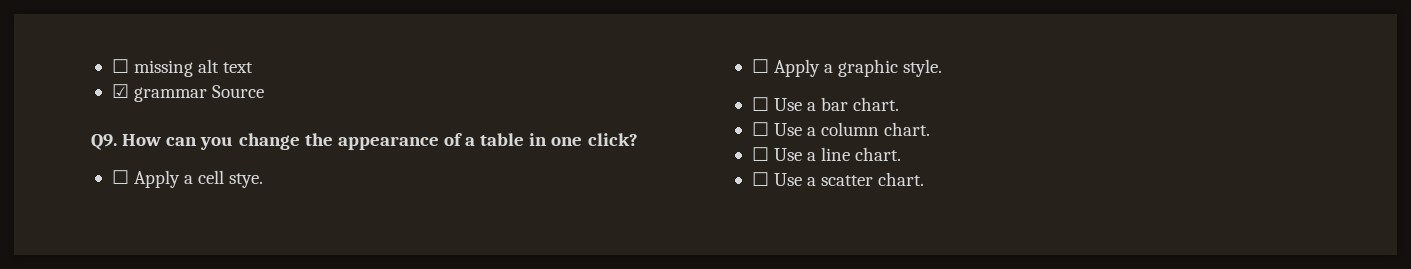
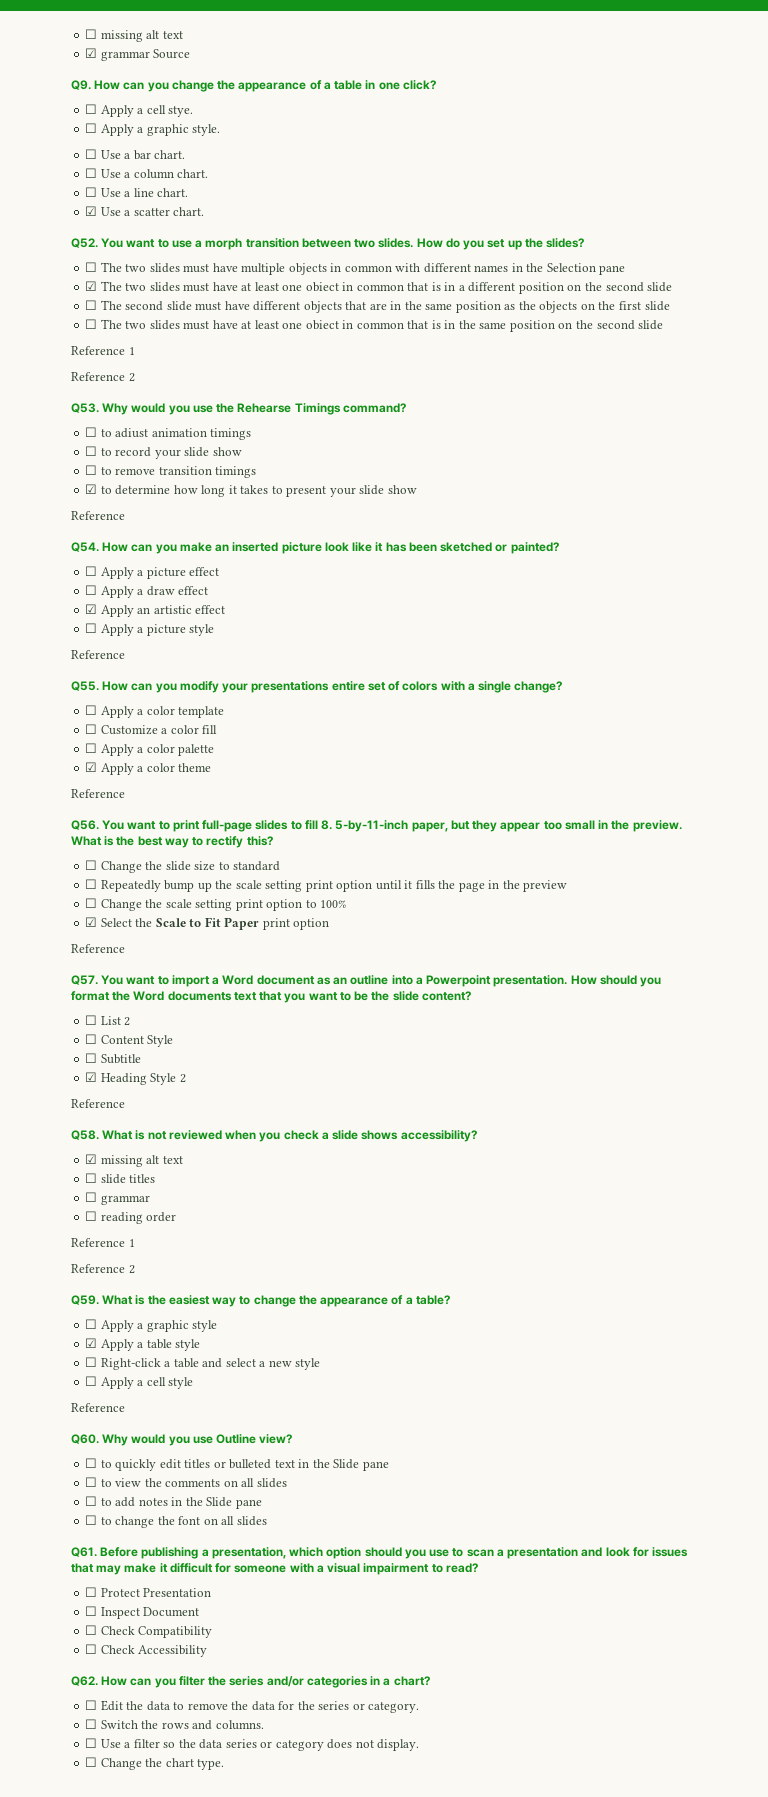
[751,172,769,186] ☐ -> [85,206,98,216] ☑
(925, 179) none -> [71,238,585,250] [85,262,626,275] [85,281,673,294] [85,300,670,313] [85,319,664,332] [71,346,135,355] [71,372,135,382] [71,403,406,415] [85,427,252,440] [85,446,242,459] [85,465,257,478] [85,484,417,497] [71,511,125,520] [71,542,559,554] [85,566,220,579] [85,585,209,598] [85,604,226,617] [85,623,215,636] [71,650,125,659] [71,681,563,693] [85,705,225,718] [85,724,218,735] [85,743,215,756] [85,762,212,775] [71,789,125,798] [71,820,682,832] [71,836,273,848] [85,860,281,873] [85,879,568,892] [85,898,347,911] [85,917,330,930] [71,944,125,953] [71,975,662,987] [71,991,471,1003] [85,1015,131,1026] [85,1034,174,1047] [85,1053,141,1064] [85,1072,186,1085] [71,1099,125,1108] [71,1130,477,1142] [85,1154,183,1167] [85,1173,156,1184] [85,1192,150,1205] [85,1211,177,1224] [71,1238,135,1247] [71,1264,135,1274] [71,1295,450,1307] [85,1319,218,1332] [85,1338,201,1351] [85,1357,321,1370] [85,1376,194,1389] [71,1403,125,1412] [71,1434,293,1446] [85,1458,389,1471] [85,1477,287,1488] [85,1496,262,1509] [85,1515,267,1528] [71,1547,689,1559] [71,1563,478,1575] [85,1587,212,1597] [85,1606,200,1619] [85,1625,213,1638] [85,1644,208,1657] [71,1676,430,1688] [85,1700,420,1713] [85,1719,264,1730] [85,1738,420,1751] [85,1757,225,1770] // Q52. You want to use a morph transition between two slides. How do you set up the slides? // ☐ The two slides must have multiple objects in common with different names in the Selection pane // ☑ The two slides must have at least one obiect in common that is in a different position on the second slide // ☐ The second slide must have different objects that are in the same position as the objects on the first slide // ☐ The two slides must have at least one obiect in common that is in the same position on the second slide // Reference 1 // Reference 2 // Q53. Why would you use the Rehearse Timings command? // ☐ to adiust animation timings // ☐ to record your slide show // ☐ to remove transition timings // ☑ to determine how long it takes to present your slide show // Reference // Q54. How can you make an inserted picture look like it has been sketched or painted? // ☐ Apply a picture effect // ☐ Apply a draw effect // ☑ Apply an artistic effect // ☐ Apply a picture style // Reference // Q55. How can you modify your presentations entire set of colors with a single change? // ☐ Apply a color template // ☐ Customize a color fill // ☐ Apply a color palette // ☑ Apply a color theme // Reference // Q56. You want to print full-page slides to fill 8. 5-by-11-inch paper, but they appear too small in the preview. What is the best way to rectify this? // ☐ Change the slide size to standard // ☐ Repeatedly bump up the scale setting print option until it fills the page in the preview // ☐ Change the scale setting print option to 100% // ☑ Select the Scale to Fit Paper print option // Reference // Q57. You want to import a Word document as an outline into a Powerpoint presentation. How should you format the Word documents text that you want to be the slide content? // ☐ List 2 // ☐ Content Style // ☐ Subtitle // ☑ Heading Style 2 // Reference // Q58. What is not reviewed when you check a slide shows accessibility? // ☑ missing alt text // ☐ slide titles // ☐ grammar // ☐ reading order // Reference 1 // Reference 2 // Q59. What is the easiest way to change the appearance of a table? // ☐ Apply a graphic style // ☑ Apply a table style // ☐ Right-click a table and select a new style // ☐ Apply a cell style // Reference // Q60. Why would you use Outline view? // ☐ to quickly edit titles or bulleted text in the Slide pane // ☐ to view the comments on all slides // ☐ to add notes in the Slide pane // ☐ to change the font on all slides // Q61. Before publishing a presentation, which option should you use to scan a presentation and look for issues that may make it difficult for someone with a visual impairment to read? // ☐ Protect Presentation // ☐ Inspect Document // ☐ Check Compatibility // ☐ Check Accessibility // Q62. How can you filter the series and/or categories in a chart? // ☐ Edit the data to remove the data for the series or category. // ☐ Switch the rows and columns. // ☐ Use a filter so the data series or category does not display. // ☐ Change the chart type.

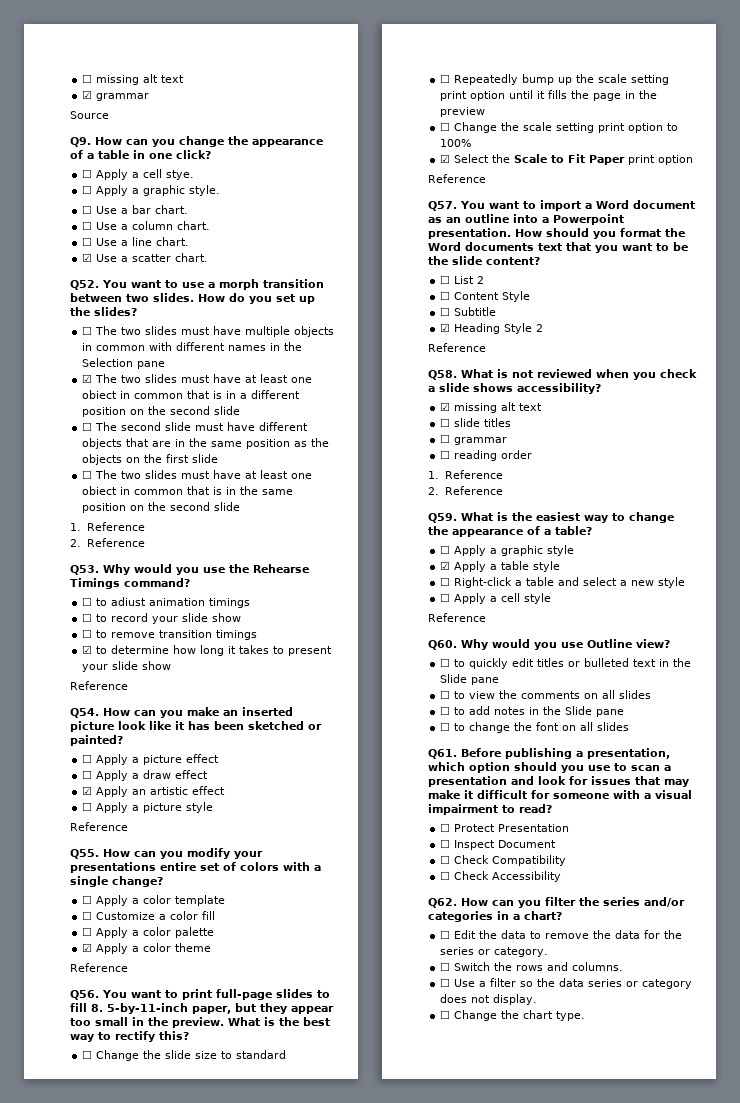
(150, 56) none -> (150, 97) //
[71,346,135,355] [71,372,135,382] Reference 1 // Reference 2 -> [70,522,145,531] [70,538,145,547] 1. Reference // 2. Reference
[71,1238,135,1247] [71,1264,135,1274] Reference 1 // Reference 2 -> [428,470,503,479] [428,486,503,495] 1. Reference // 2. Reference

